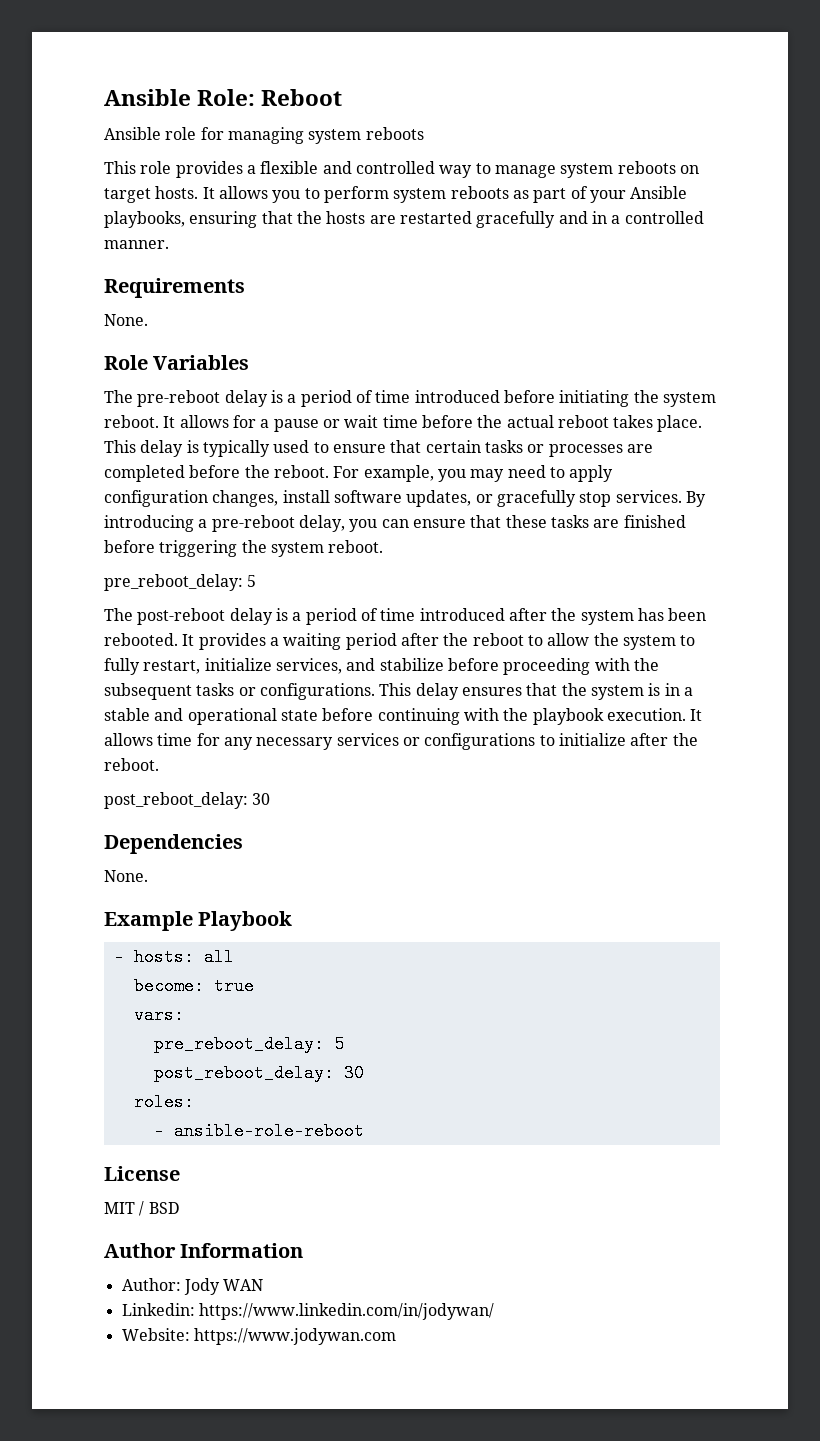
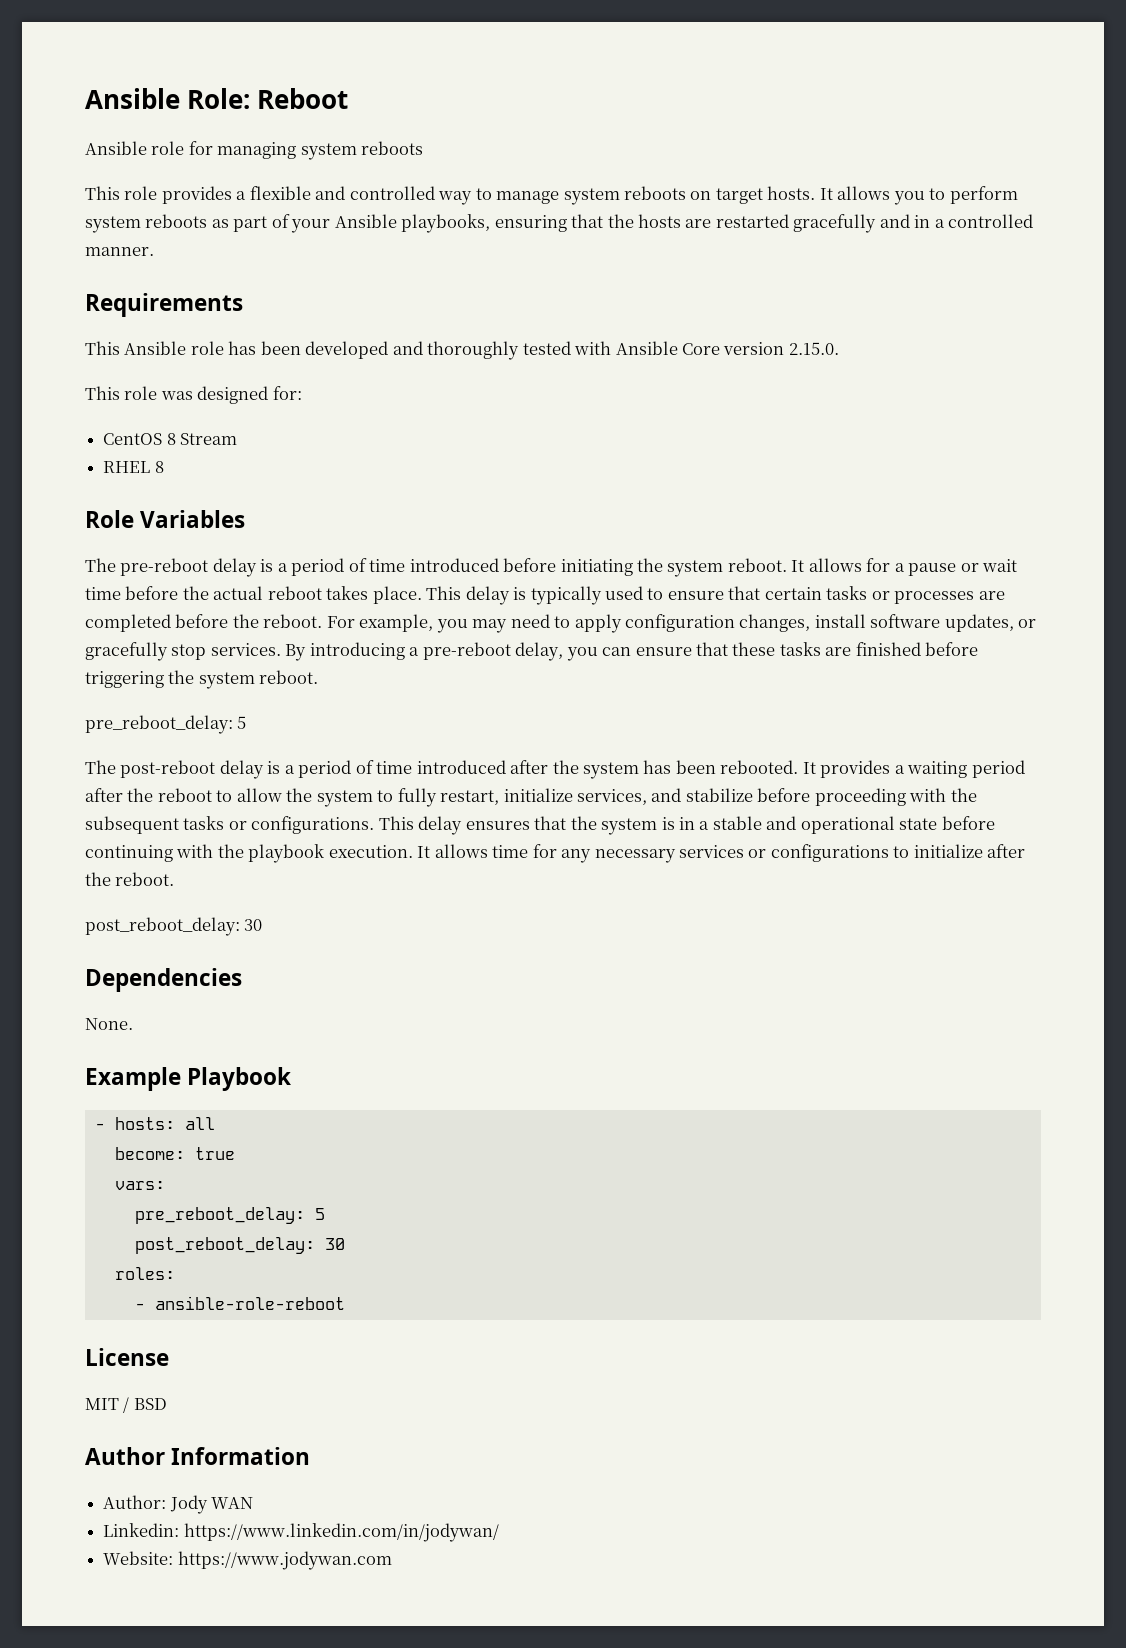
[104,314,148,326] None. -> [85,341,839,360] [85,386,302,404] [103,433,238,445] [103,461,164,473] This Ansible role has been developed and thoroughly tested with Ansible Core version 2.15.0. // This role was designed for: // CentOS 8 Stream // RHEL 8

